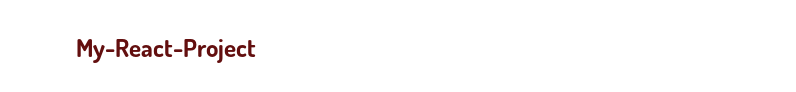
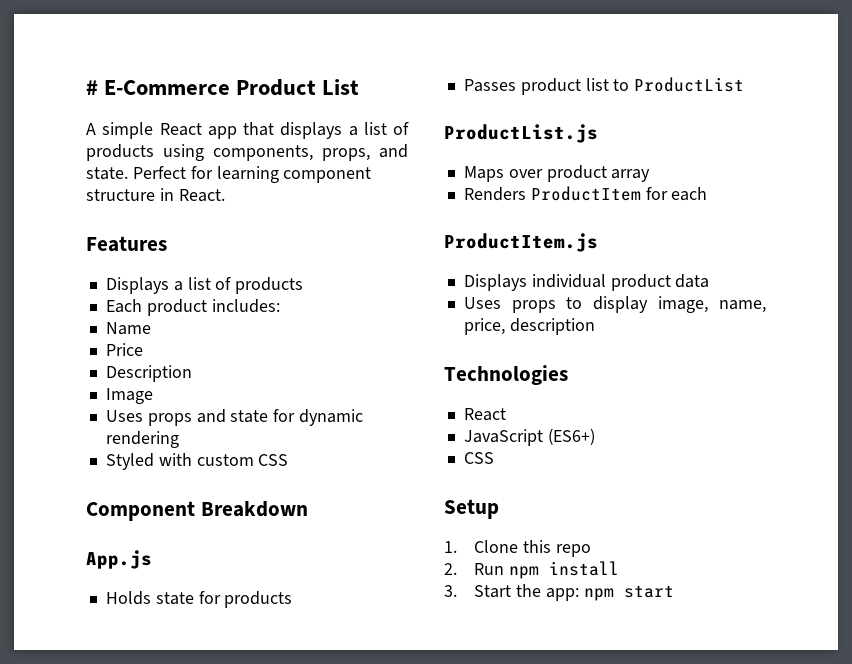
[76,39,256,63] My-React-Project -> [86,79,360,96] [86,122,409,139] [86,144,408,161] [86,166,372,183] [86,188,225,202] [86,236,167,252] [105,277,304,294] [105,299,280,316] [105,322,151,335] [105,343,143,356] [105,365,192,382] [105,388,153,404] [105,409,364,426] [105,431,179,448] [105,453,289,470] [86,501,308,521] [86,550,152,569] [105,591,293,608] [463,77,745,95] [444,124,598,143] [463,165,651,182] [463,186,708,201] [444,233,598,252] [463,274,710,291] [463,296,766,313] [463,318,595,335] [444,365,568,385] [463,408,506,421] [463,428,595,446] [463,452,494,464] [444,499,499,519] [444,540,591,557] [444,561,619,579] [444,584,674,601] # E-Commerce Product List // A simple React app that displays a list of products using components, props, and state. Perfect for learning component structure in React. // Features // Displays a list of products // Each product includes: // Name // Price // Description // Image // Uses props and state for dynamic rendering // Styled with custom CSS // Component Breakdown // App.js // Holds state for products // Passes product list to ProductList // ProductList.js // Maps over product array // Renders ProductItem for each // ProductItem.js // Displays individual product data // Uses props to display image, name, price, description // Technologies // React // JavaScript (ES6+) // CSS // Setup // 1. Clone this repo // 2. Run npm install // 3. Start the app: npm start

